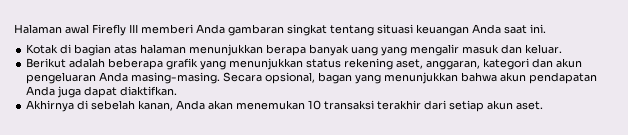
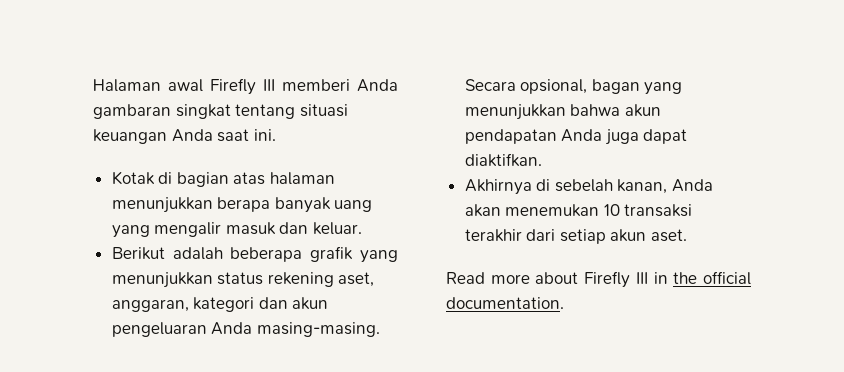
(544, 105) none -> [446,271,751,288] [446,297,564,309] // Read more about Firefly III in the official documentation.

